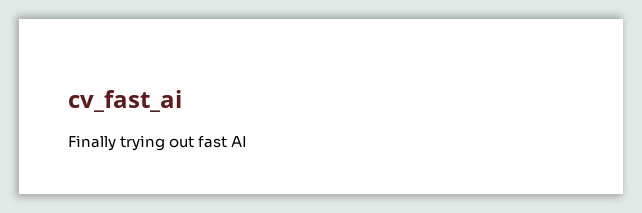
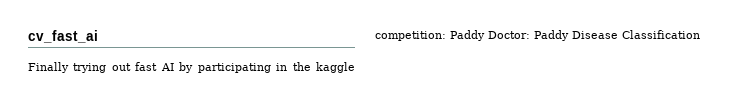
(248, 141) none -> [179,62,356,73] [375,30,700,41] by participating in the kaggle competition: Paddy Doctor: Paddy Disease Classification

